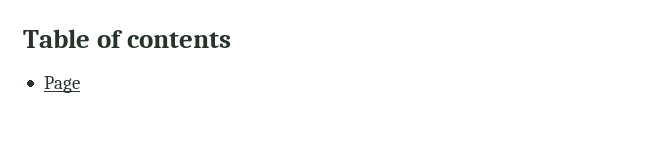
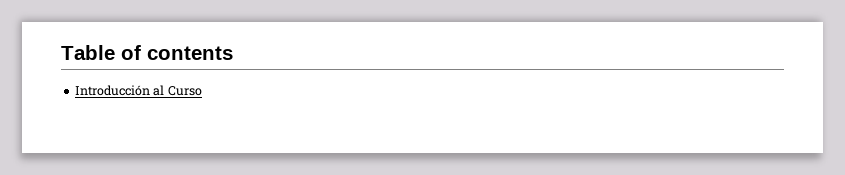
[43,76,80,93] Page -> [74,85,202,96] Introducción al Curso

